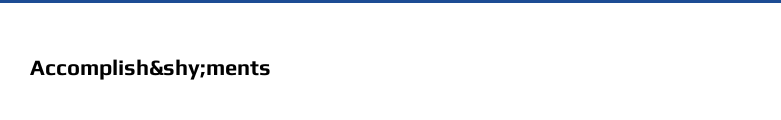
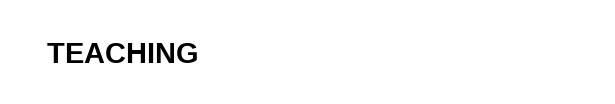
[30,59,271,80] Accomplish&shy;ments -> [47,43,199,63] TEACHING

